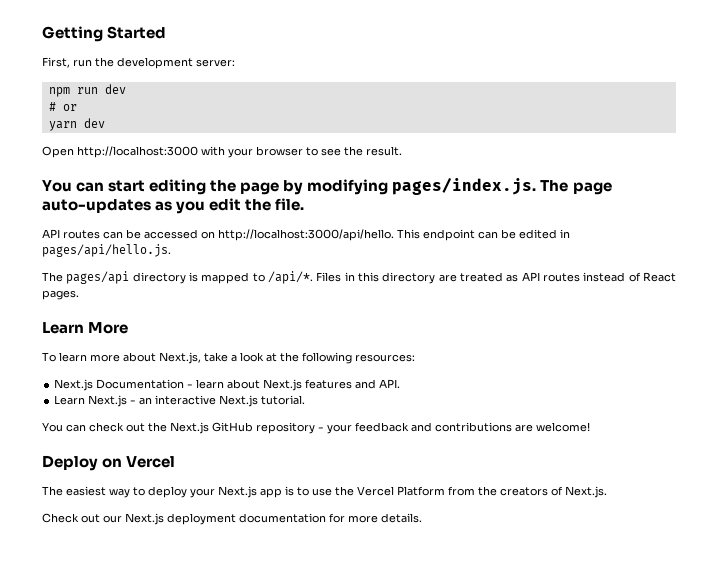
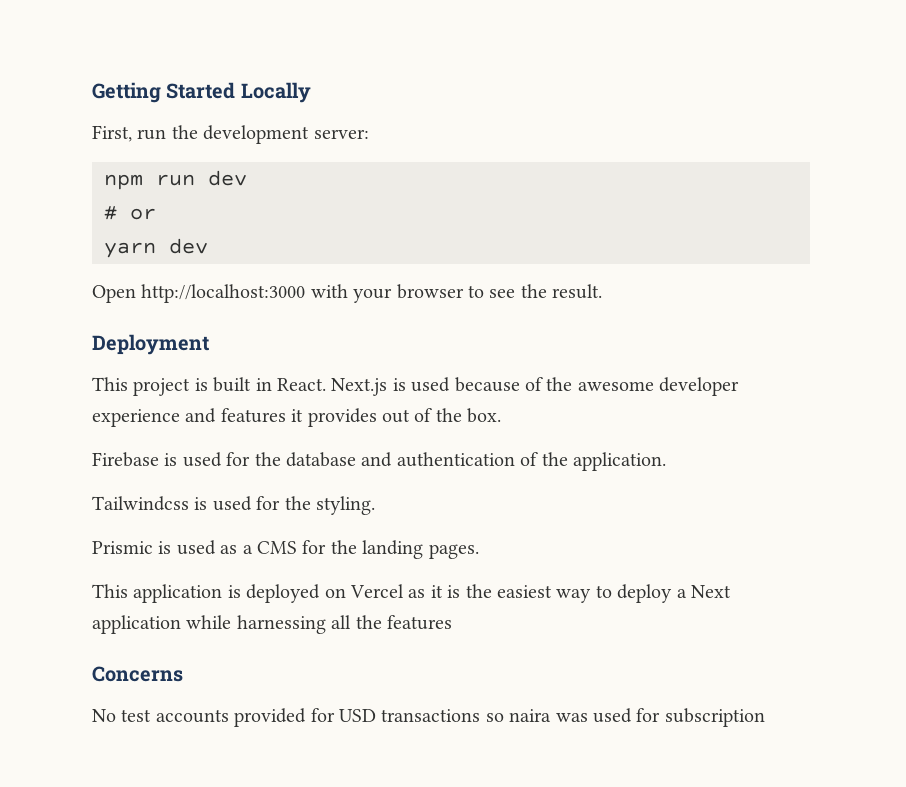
(167, 32) none -> [240,82,311,103] Locally
[42,178,612,195] [42,198,305,214] [42,229,570,241] [42,244,171,257] [42,271,676,284] [42,290,79,300] [42,322,129,334] [42,352,415,364] [54,379,401,391] [54,395,306,407] [42,422,590,434] [42,455,176,471] [42,486,607,498] [42,513,422,525] You can start editing the page by modifying pages/index.js. The page auto-updates as you edit the file. // API routes can be accessed on http://localhost:3000/api/hello. This endpoint can be edited in pages/api/hello.js. // The pages/api directory is mapped to /api/*. Files in this directory are treated as API routes instead of React pages. // Learn More // To learn more about Next.js, take a look at the following resources: // Next.js Documentation - learn about Next.js features and API. // Learn Next.js - an interactive Next.js tutorial. // You can check out the Next.js GitHub repository - your feedback and contributions are welcome! // Deploy on Vercel // The easiest way to deploy your Next.js app is to use the Vercel Platform from the creators of Next.js. // Check out our Next.js deployment documentation for more details. -> [92,334,209,355] [92,377,740,396] [92,408,502,427] [92,452,666,471] [92,496,375,515] [92,540,479,559] [92,584,731,603] [92,615,452,634] [92,666,183,682] [92,708,765,727] Deployment // This project is built in React. Next.js is used because of the awesome developer experience and features it provides out of the box. // Firebase is used for the database and authentication of the application. // Tailwindcss is used for the styling. // Prismic is used as a CMS for the landing pages. // This application is deployed on Vercel as it is the easiest way to deploy a Next application while harnessing all the features // Concerns // No test accounts provided for USD transactions so naira was used for subscription

